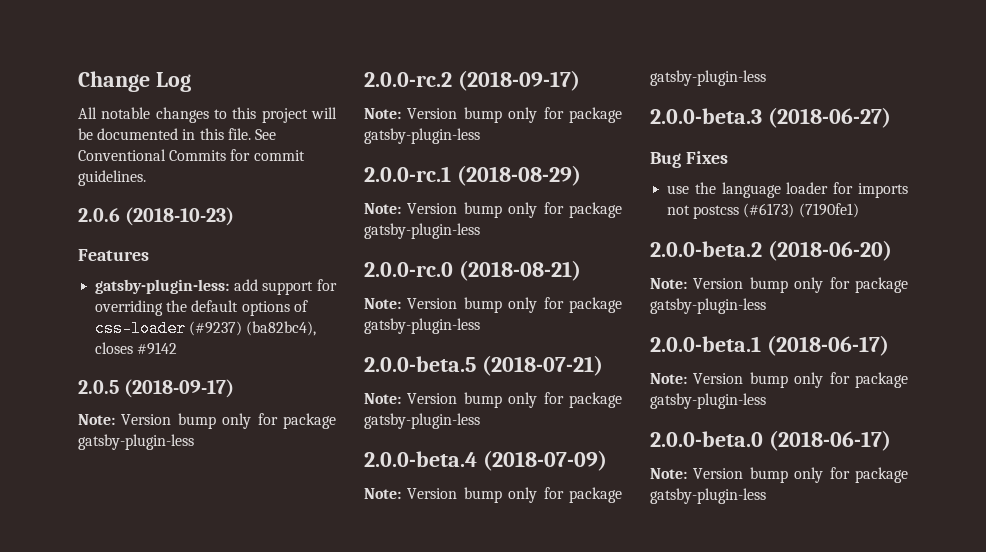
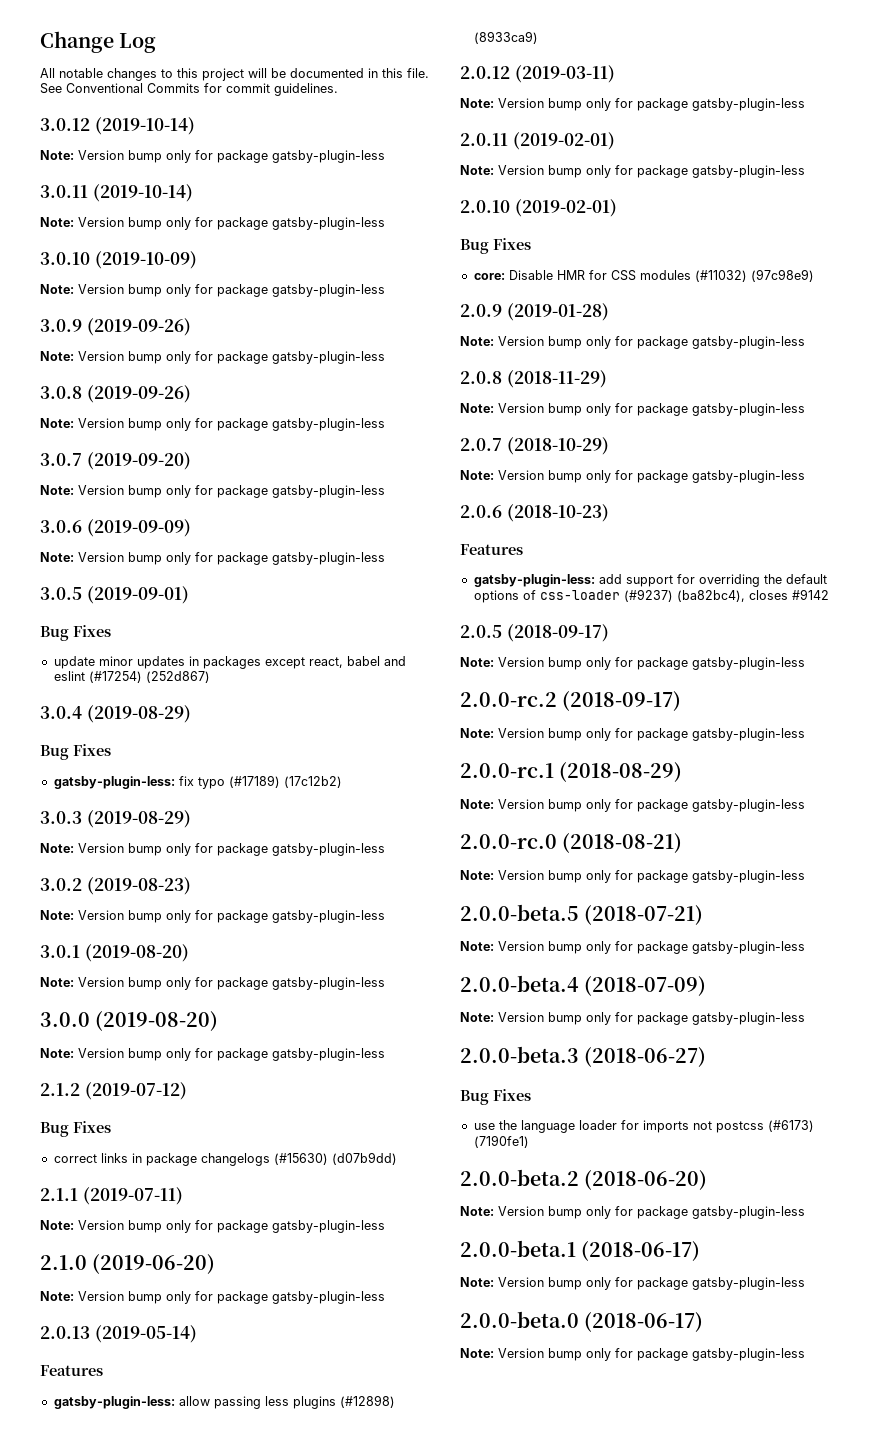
(146, 178) none -> [40,117,195,135] [40,150,385,163] [40,184,193,202] [40,217,385,230] [40,251,197,269] [40,284,385,297] [40,318,191,336] [40,351,385,364] [40,385,191,403] [40,418,385,431] [40,452,191,470] [40,485,385,498] [40,519,191,537] [40,552,385,565] [40,586,189,604] [40,625,111,641] [53,656,406,669] [53,671,210,683] [40,705,191,723] [40,744,111,760] [53,775,342,789] [40,810,191,828] [40,843,385,856] [40,877,191,895] [40,910,385,923] [40,944,189,962] [40,977,385,990] [40,1011,219,1031] [40,1048,385,1061] [40,1082,187,1100] [40,1121,111,1137] [53,1152,397,1166] [40,1187,183,1205] [40,1220,385,1233] [40,1254,216,1274] [40,1291,385,1304] [40,1325,197,1343] [40,1365,103,1376] [53,1395,395,1409] [473,31,538,44] [460,65,615,83] [460,98,805,111] [460,132,615,150] [460,165,805,178] [460,199,617,217] [460,238,531,254] [473,269,814,282] [460,303,609,321] [460,336,805,349] [460,370,607,388] [460,403,805,416] [460,437,609,455] [460,470,805,483] // 3.0.12 (2019-10-14) // Note: Version bump only for package gatsby-plugin-less // 3.0.11 (2019-10-14) // Note: Version bump only for package gatsby-plugin-less // 3.0.10 (2019-10-09) // Note: Version bump only for package gatsby-plugin-less // 3.0.9 (2019-09-26) // Note: Version bump only for package gatsby-plugin-less // 3.0.8 (2019-09-26) // Note: Version bump only for package gatsby-plugin-less // 3.0.7 (2019-09-20) // Note: Version bump only for package gatsby-plugin-less // 3.0.6 (2019-09-09) // Note: Version bump only for package gatsby-plugin-less // 3.0.5 (2019-09-01) // Bug Fixes // update minor updates in packages except react, babel and eslint (#17254) (252d867) // 3.0.4 (2019-08-29) // Bug Fixes // gatsby-plugin-less: fix typo (#17189) (17c12b2) // 3.0.3 (2019-08-29) // Note: Version bump only for package gatsby-plugin-less // 3.0.2 (2019-08-23) // Note: Version bump only for package gatsby-plugin-less // 3.0.1 (2019-08-20) // Note: Version bump only for package gatsby-plugin-less // 3.0.0 (2019-08-20) // Note: Version bump only for package gatsby-plugin-less // 2.1.2 (2019-07-12) // Bug Fixes // correct links in package changelogs (#15630) (d07b9dd) // 2.1.1 (2019-07-11) // Note: Version bump only for package gatsby-plugin-less // 2.1.0 (2019-06-20) // Note: Version bump only for package gatsby-plugin-less // 2.0.13 (2019-05-14) // Features // gatsby-plugin-less: allow passing less plugins (#12898) (8933ca9) // 2.0.12 (2019-03-11) // Note: Version bump only for package gatsby-plugin-less // 2.0.11 (2019-02-01) // Note: Version bump only for package gatsby-plugin-less // 2.0.10 (2019-02-01) // Bug Fixes // core: Disable HMR for CSS modules (#11032) (97c98e9) // 2.0.9 (2019-01-28) // Note: Version bump only for package gatsby-plugin-less // 2.0.8 (2018-11-29) // Note: Version bump only for package gatsby-plugin-less // 2.0.7 (2018-10-29) // Note: Version bump only for package gatsby-plugin-less

